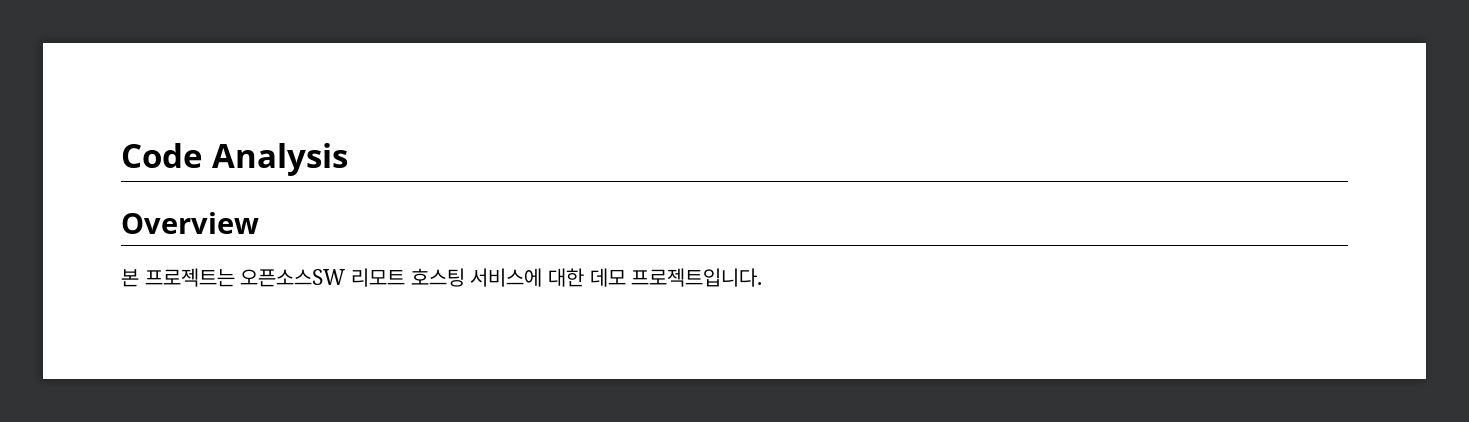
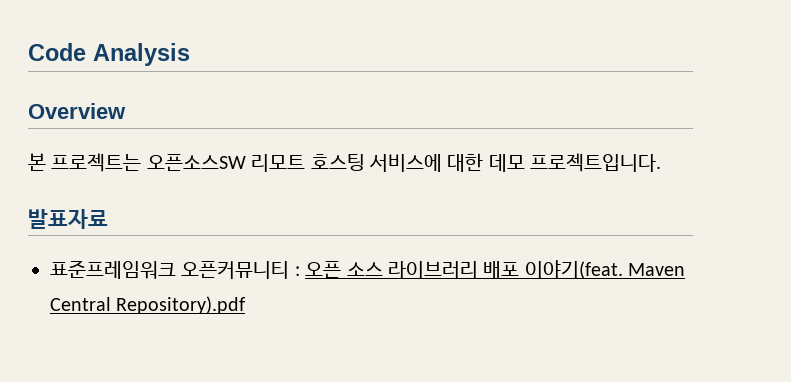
(763, 277) none -> [28,209,108,229] [50,260,686,279] [50,296,246,314] // 발표자료 // 표준프레임워크 오픈커뮤니티 : 오픈 소스 라이브러리 배포 이야기(feat. Maven Central Repository).pdf

